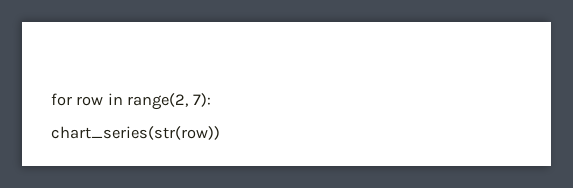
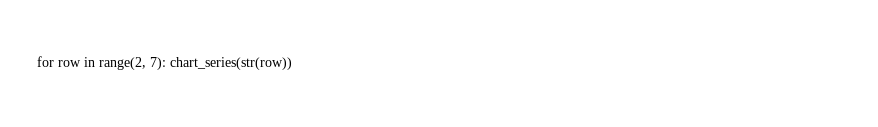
(211, 100) // -> (166, 63) none

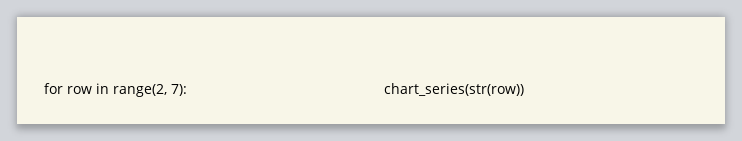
(166, 63) none -> (187, 90) //

